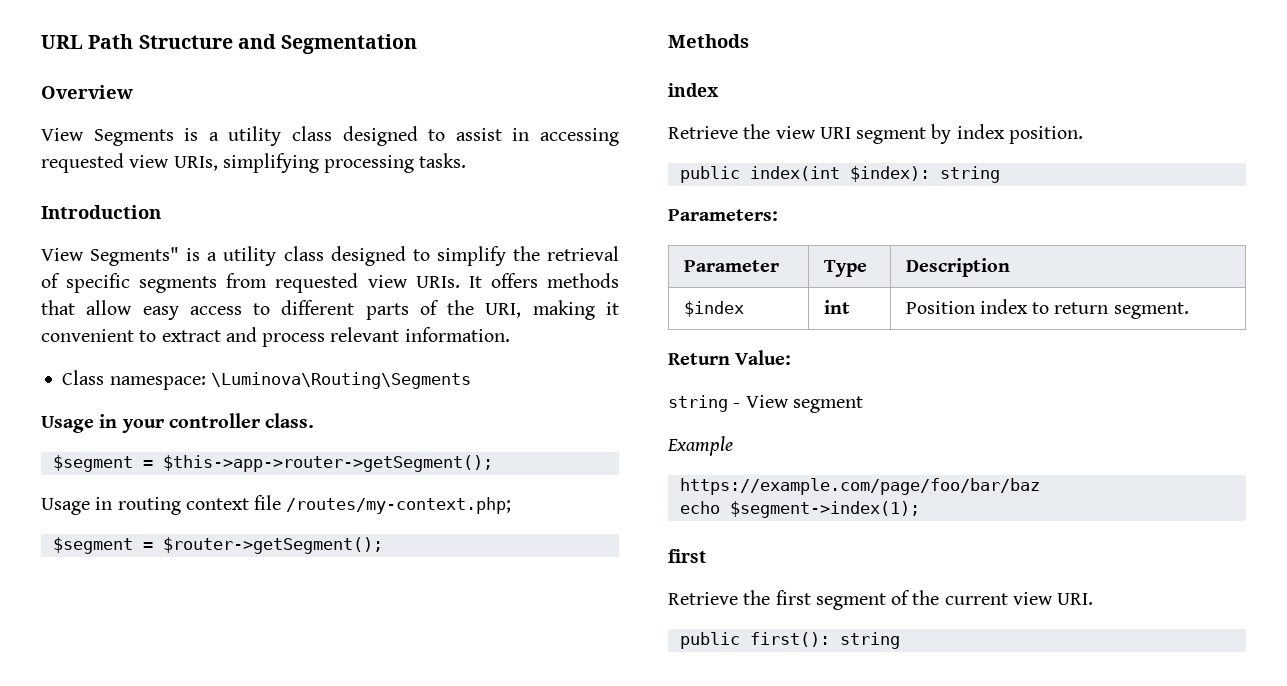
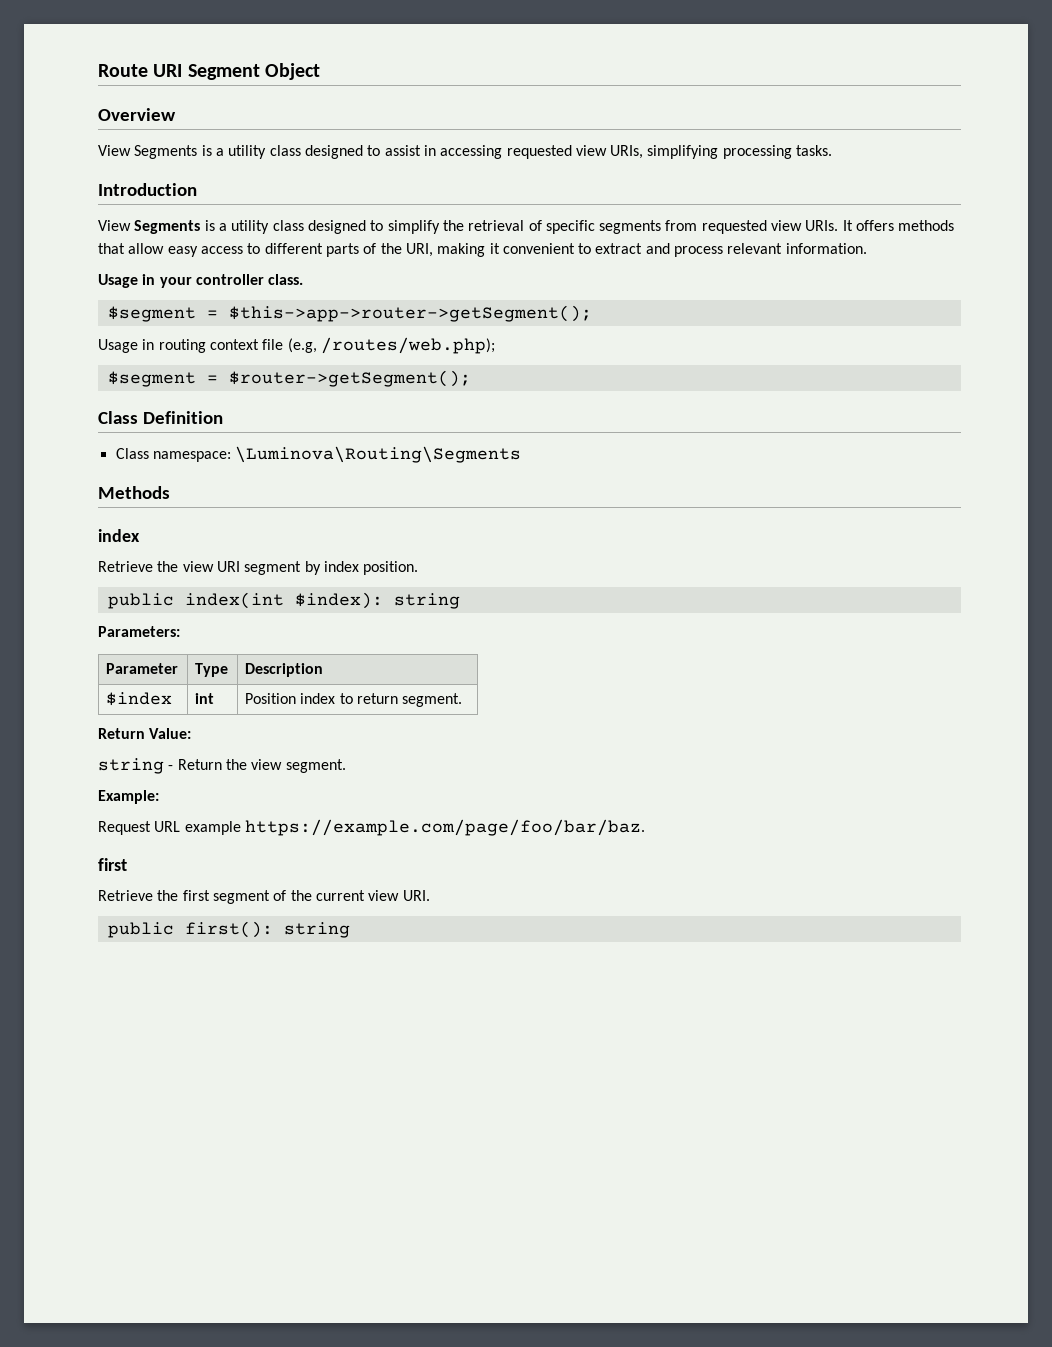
[41,34,418,54] URL Path Structure and Segmentation -> [98,63,321,80] Route URI Segment Object
[90,247,180,266] Segments" -> [134,220,201,234] Segments
[62,370,471,390] // Class namespace: \Luminova\Routing\Segments -> (867, 248) none
[286,497,512,514] /routes/my-context.php; -> [287,337,495,354] (e.g, /routes/web.php);
(383, 545) none -> [98,411,223,424] [115,446,522,463] // Class Definition // Class namespace: \Luminova\Routing\Segments
[745,395,863,413] [667,436,733,456] [679,478,1040,495] [679,501,920,518] View segment // Example // https://example.com/page/foo/bar/baz // echo $segment->index(1); -> [177,759,346,773] [98,790,159,804] [98,819,645,836] Return the view segment. // Example: // Request URL example https://example.com/page/foo/bar/baz.

